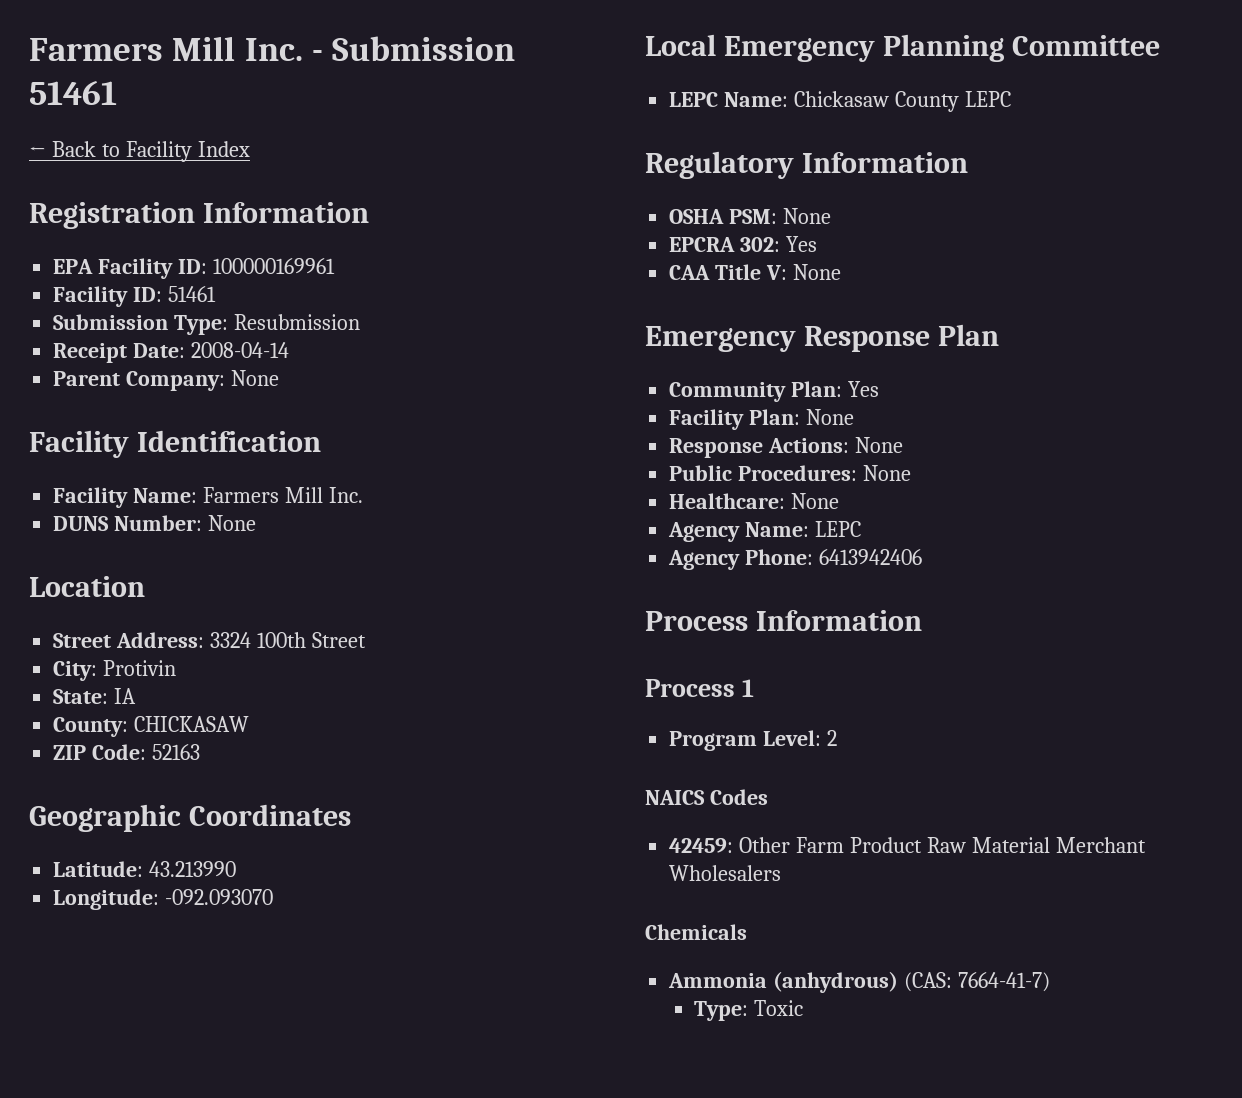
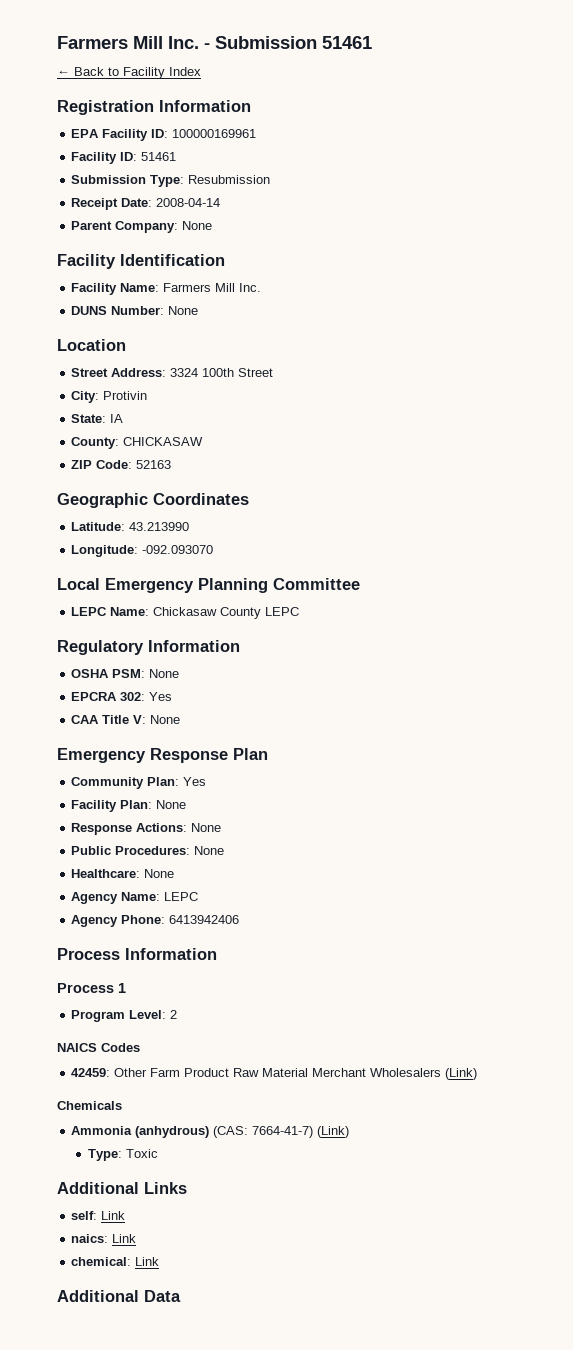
(782, 873) none -> [445,1068,478,1080] (Link)
(1051, 982) none -> [317,1126,350,1138] (Link)
(804, 1008) none -> [57,1182,187,1194] [71,1211,126,1220] [71,1234,137,1243] [71,1257,160,1266] [57,1290,181,1302] // Additional Links // self: Link // naics: Link // chemical: Link // Additional Data

